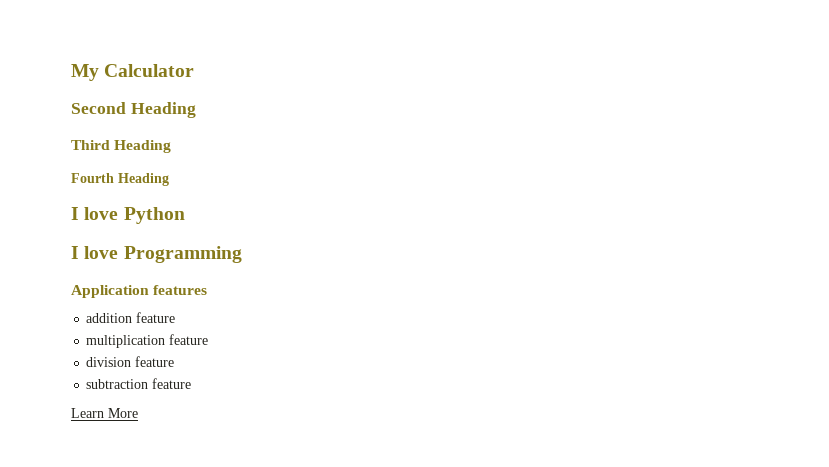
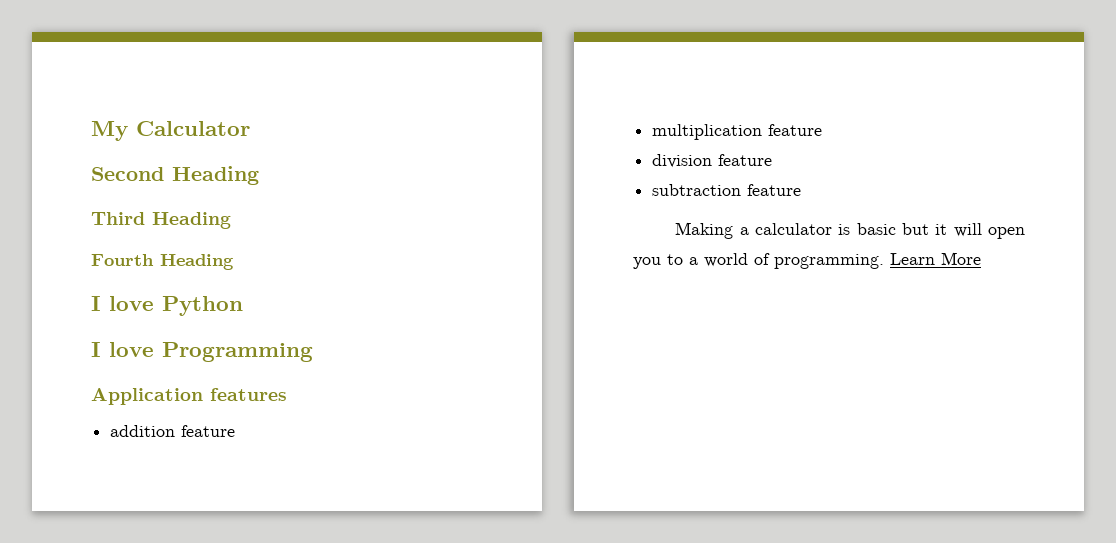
(192, 383) none -> [675,222,1025,239] [633,253,884,269] Making a calculator is basic but it will open you to a world of programming.

